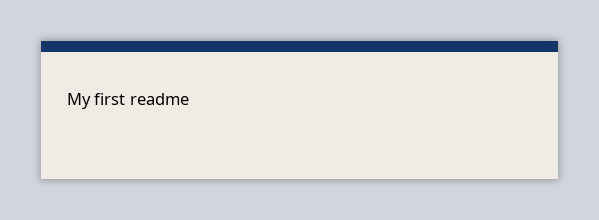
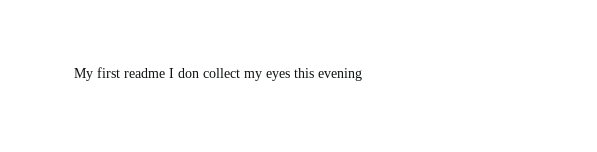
(189, 99) none -> [169,68,362,81] I don collect my eyes this evening

